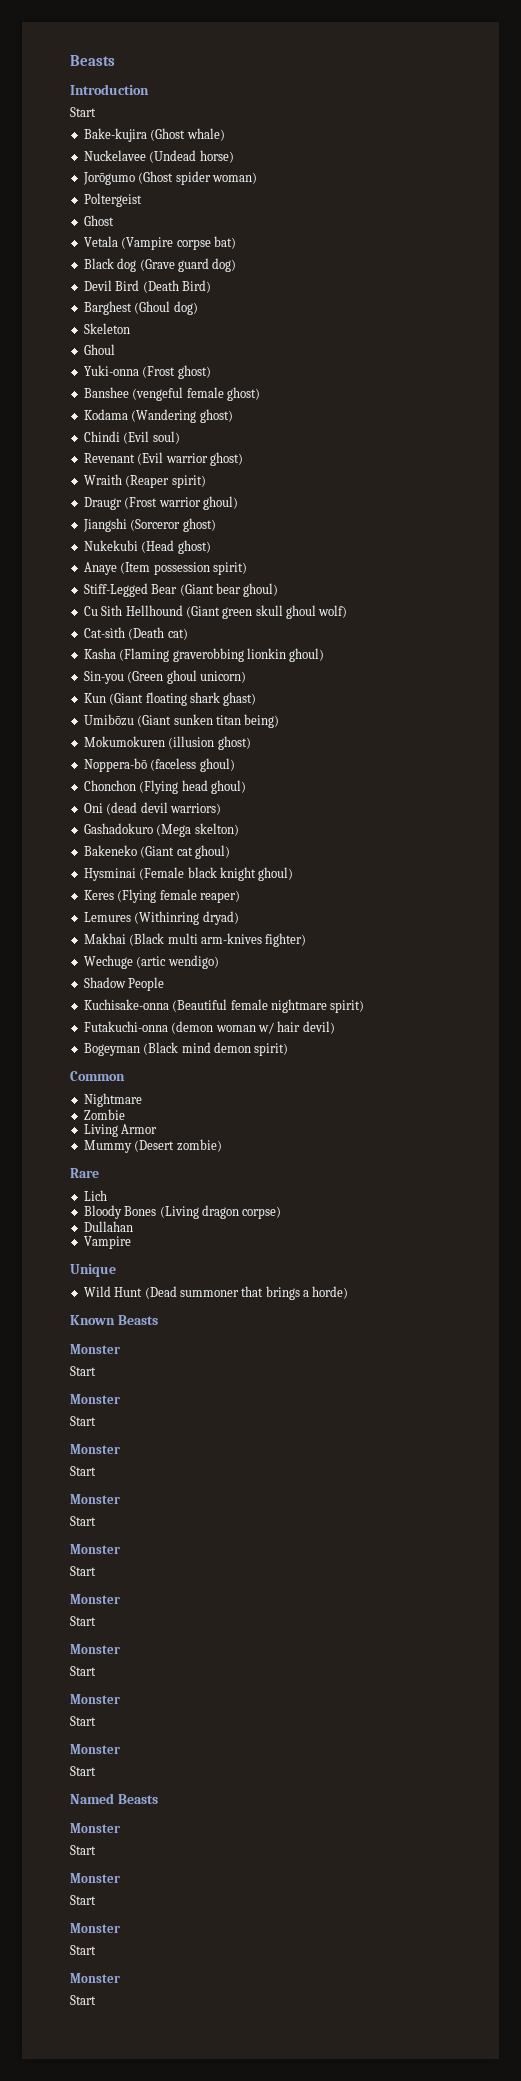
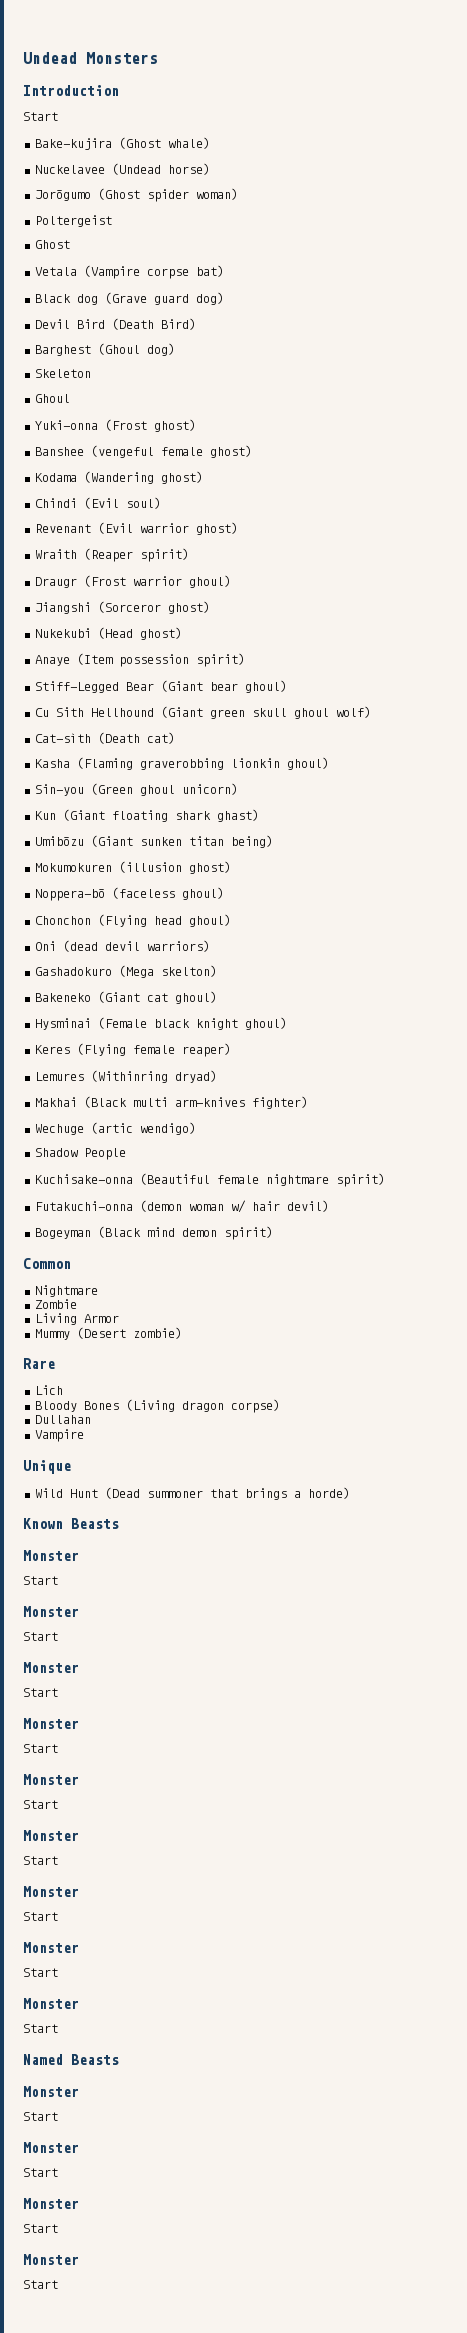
[70,55,115,66] Beasts -> [23,52,158,64] Undead Monsters

